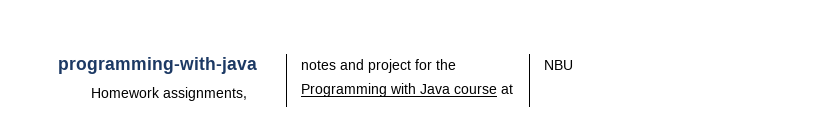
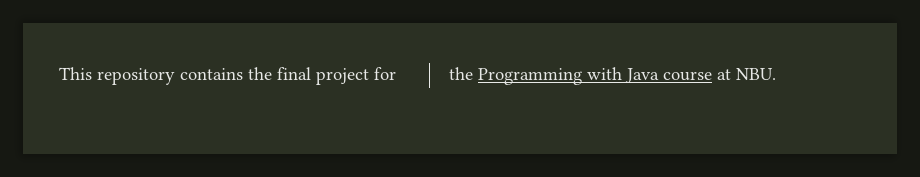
[58,57,257,74] [90,87,247,101] [301,59,364,70] programming-with-java // Homework assignments, notes and -> [59,67,311,85] This repository contains the final
[544,60,573,70] NBU -> [736,68,776,80] NBU.

